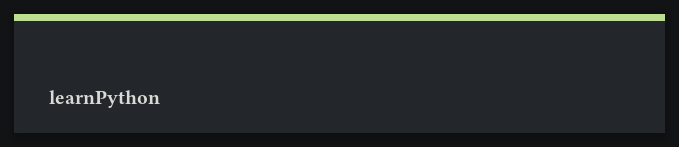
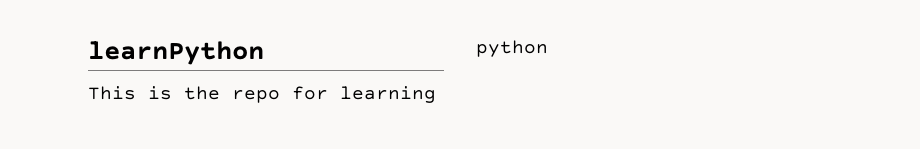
(160, 99) none -> [88,86,436,103] [476,40,548,57] // This is the repo for learning python

